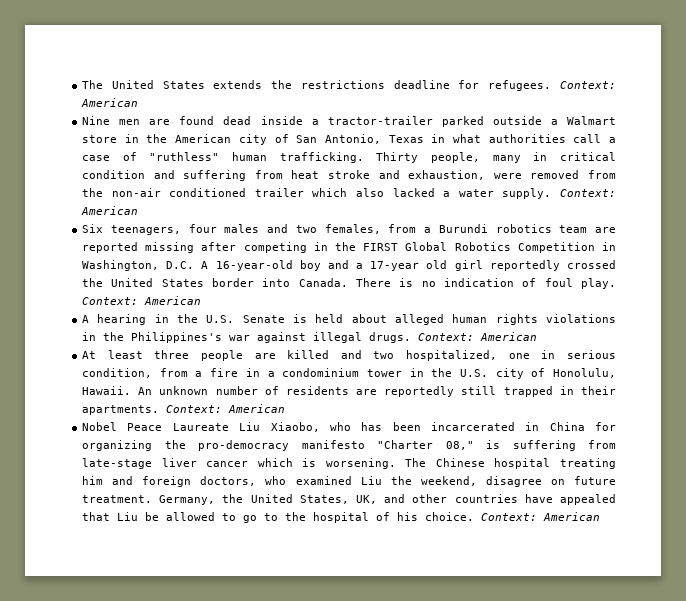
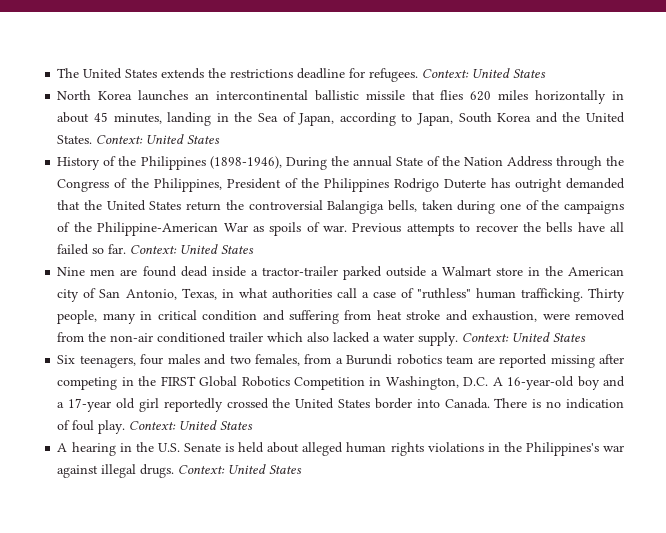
[81,98,139,107] American -> [472,68,547,78] [57,90,624,104] [57,112,626,126] [57,134,221,144] [57,156,624,170] [57,178,625,192] [57,200,625,214] [57,222,624,236] [57,244,255,255] United States // North Korea launches an intercontinental ballistic missile that flies 620 miles horizontally in about 45 minutes, landing in the Sea of Japan, according to Japan, South Korea and the United States. Context: United States // History of the Philippines (1898-1946), During the annual State of the Nation Address through the Congress of the Philippines, President of the Philippines Rodrigo Duterte has outright demanded that the United States return the controversial Balangiga bells, taken during one of the campaigns of the Philippine-American War as spoils of war. Previous attempts to recover the bells have all failed so far. Context: United States
[388,135,424,143] Texas -> [181,288,217,300] Texas,
[81,206,139,215] American -> [512,332,587,342] United States
[144,296,202,305] American -> [179,420,254,430] United States
[480,332,538,341] [82,350,616,361] [82,368,616,379] [82,386,616,397] [82,404,286,415] [82,422,617,432] [82,440,616,451] [82,458,616,469] [82,476,616,487] [82,494,616,505] [82,512,601,523] American // At least three people are killed and two hospitalized, one in serious condition, from a fire in a condominium tower in the U.S. city of Honolulu, Hawaii. An unknown number of residents are reportedly still trapped in their apartments. Context: American // Nobel Peace Laureate Liu Xiaobo, who has been incarcerated in China for organizing the pro-democracy manifesto "Charter 08," is suffering from late-stage liver cancer which is worsening. The Chinese hospital treating him and foreign doctors, who examined Liu the weekend, disagree on future treatment. Germany, the United States, UK, and other countries have appealed that Liu be allowed to go to the hospital of his choice. Context: American -> [228,464,303,474] United States

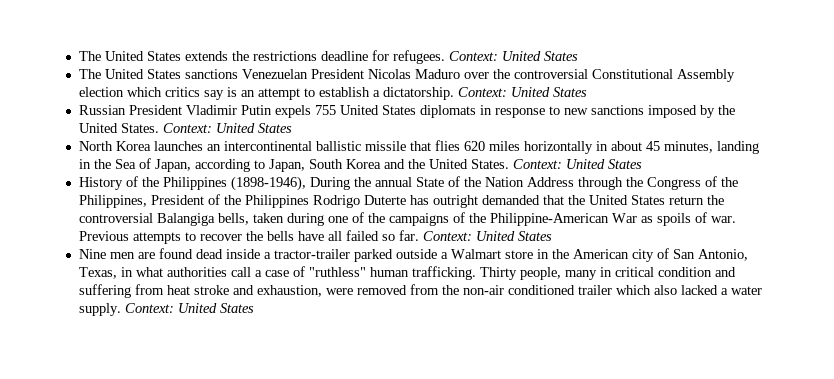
(547, 73) none -> [78,69,735,82] [78,87,587,100] [78,105,735,118] [78,123,292,133] // The United States sanctions Venezuelan President Nicolas Maduro over the controversial Constitutional Assembly election which critics say is an attempt to establish a dictatorship. Context: United States // Russian President Vladimir Putin expels 755 United States diplomats in response to new sanctions imposed by the United States. Context: United States
[57,354,624,368] [57,376,625,390] [57,398,624,412] [57,420,254,434] [57,442,625,456] [57,464,303,478] // Six teenagers, four males and two females, from a Burundi robotics team are reported missing after competing in the FIRST Global Robotics Competition in Washington, D.C. A 16-year-old boy and a 17-year old girl reportedly crossed the United States border into Canada. There is no indication of foul play. Context: United States // A hearing in the U.S. Senate is held about alleged human rights violations in the Philippines's war against illegal drugs. Context: United States -> (254, 308) none

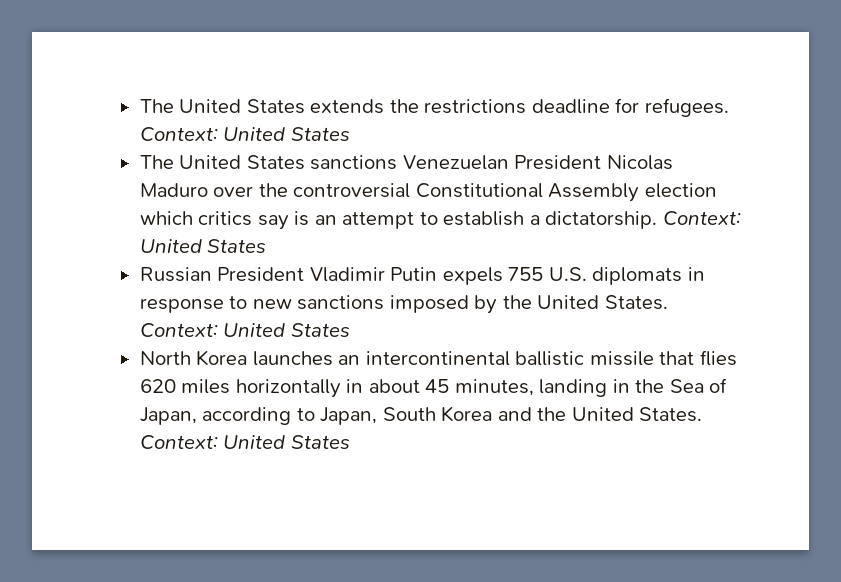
[339,105,416,115] United States -> [548,267,587,281] U.S.
[78,176,738,191] [78,194,724,208] [78,212,736,226] [78,230,552,244] [78,248,748,262] [78,266,736,280] [78,284,762,298] [78,303,254,316] // History of the Philippines (1898-1946), During the annual State of the Nation Address through the Congress of the Philippines, President of the Philippines Rodrigo Duterte has outright demanded that the United States return the controversial Balangiga bells, taken during one of the campaigns of the Philippine-American War as spoils of war. Previous attempts to recover the bells have all failed so far. Context: United States // Nine men are found dead inside a tractor-trailer parked outside a Walmart store in the American city of San Antonio, Texas, in what authorities call a case of "ruthless" human trafficking. Thirty people, many in critical condition and suffering from heat stroke and exhaustion, were removed from the non-air conditioned trailer which also lacked a water supply. Context: United States -> (350, 442) none

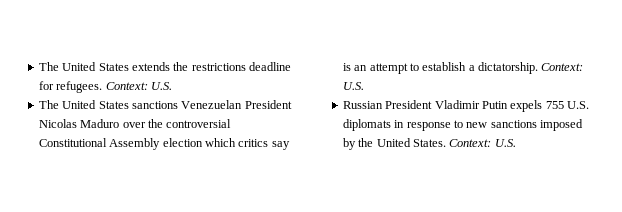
[223,127,350,141] United States -> [150,82,172,90] U.S.
[139,239,267,253] United States -> [342,82,364,90] U.S.
[223,323,350,337] [139,350,737,366] [139,378,728,398] [139,406,703,425] [139,435,350,449] United States // North Korea launches an intercontinental ballistic missile that flies 620 miles horizontally in about 45 minutes, landing in the Sea of Japan, according to Japan, South Korea and the United States. Context: United States -> [494,139,516,147] U.S.

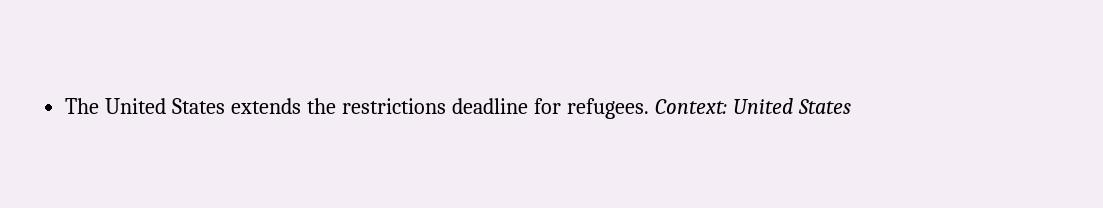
[150,82,172,90] [38,100,292,109] [38,119,232,128] [38,138,290,150] [342,62,584,74] [342,82,364,90] [342,100,589,112] [342,119,583,131] [342,138,516,150] U.S. // The United States sanctions Venezuelan President Nicolas Maduro over the controversial Constitutional Assembly election which critics say is an attempt to establish a dictatorship. Context: U.S. // Russian President Vladimir Putin expels 755 U.S. diplomats in response to new sanctions imposed by the United States. Context: U.S. -> [732,98,851,114] United States

